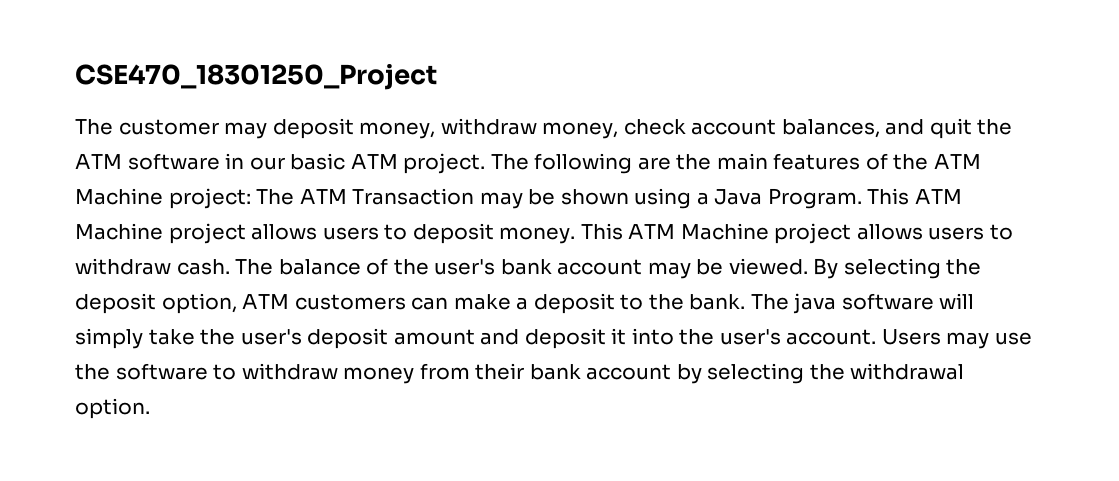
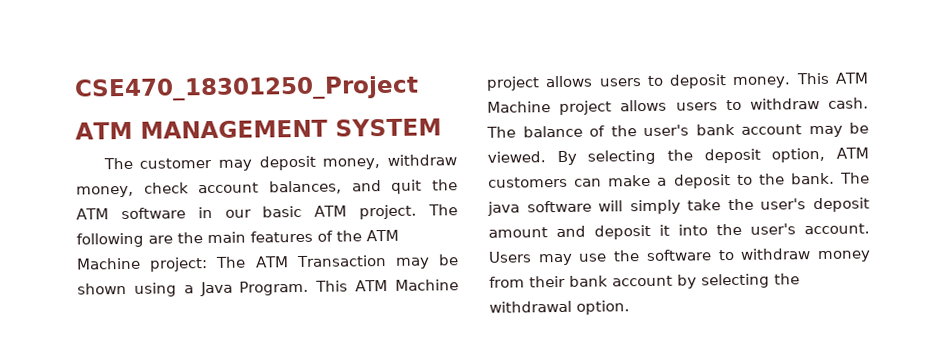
(437, 76) none -> [75,118,442,140] // ATM MANAGEMENT SYSTEM

